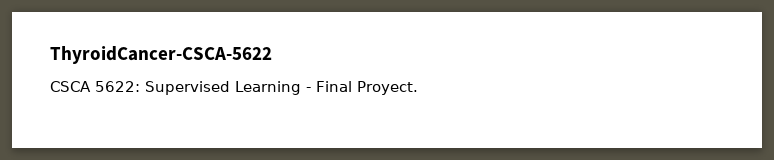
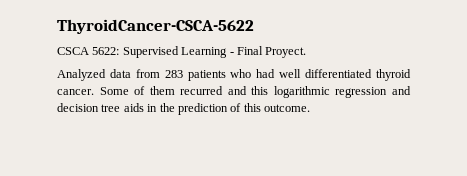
(418, 88) none -> [57,69,411,81] [57,86,411,98] [57,103,310,115] // Analyzed data from 283 patients who had well differentiated thyroid cancer. Some of them recurred and this logarithmic regression and decision tree aids in the prediction of this outcome.

